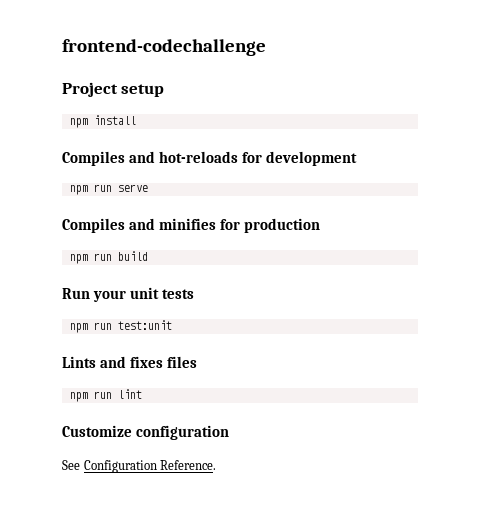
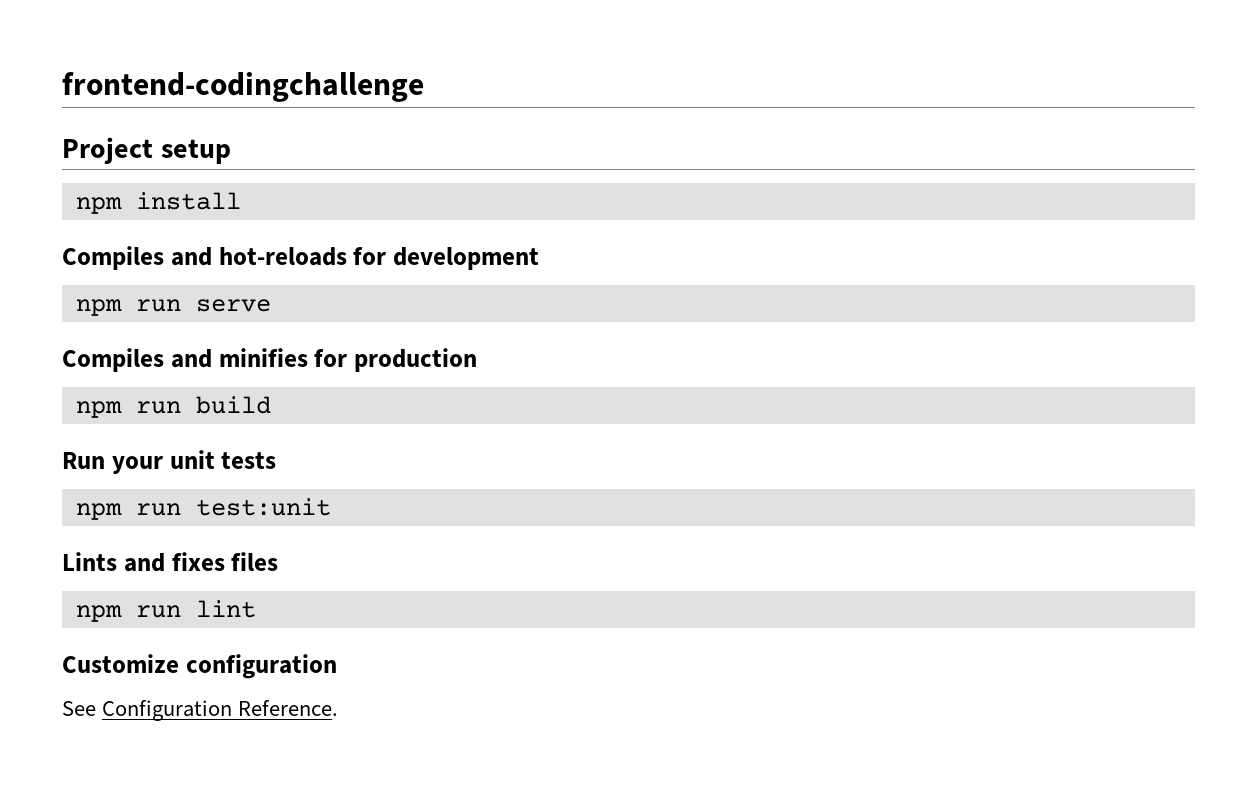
[62,39,266,56] frontend-codechallenge -> [62,72,424,102] frontend-codingchallenge

